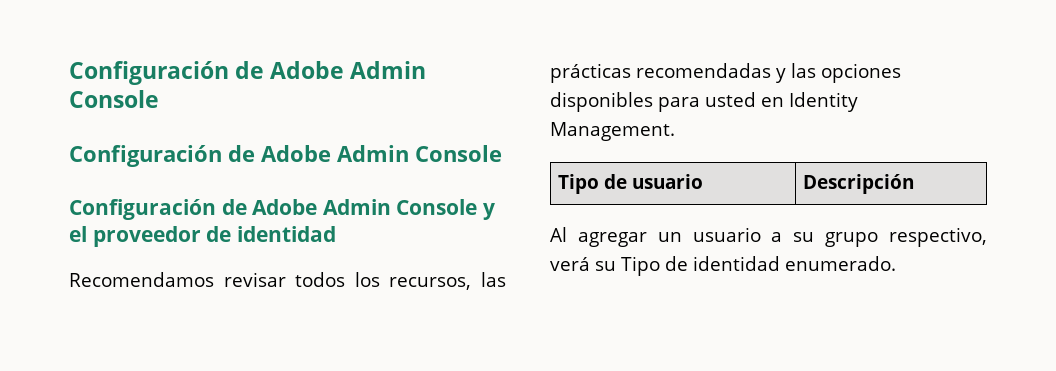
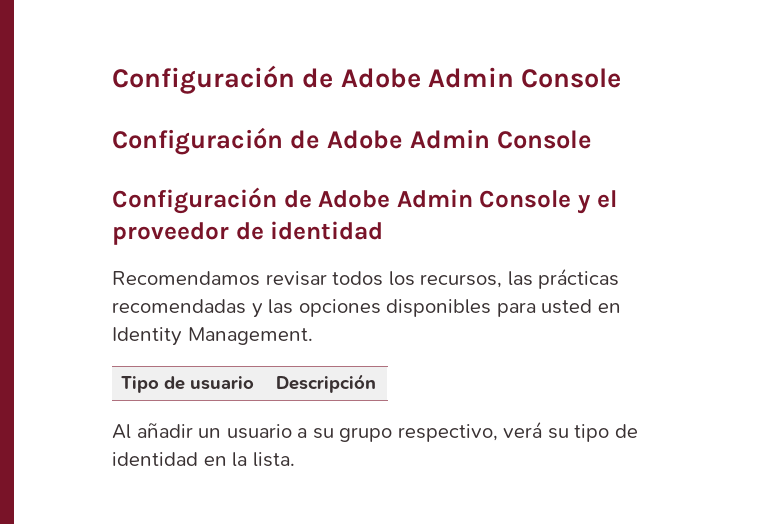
[577,232,647,247] agregar -> [136,423,193,438] añadir
[621,256,896,276] Tipo de identidad enumerado. -> [574,424,638,442] [112,452,295,467] tipo de identidad en la lista.

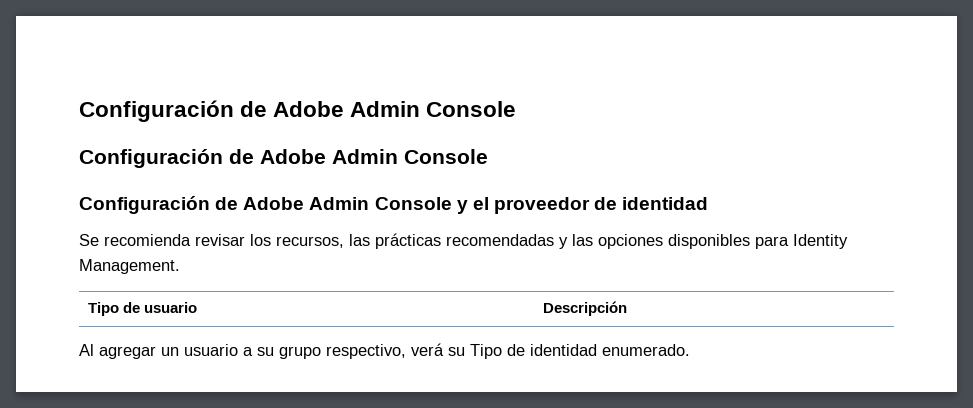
[112,271,384,286] Recomendamos revisar todos -> [79,234,245,246] Se recomienda revisar
[541,299,621,314] usted en -> (789, 242) none
[136,423,193,438] añadir -> [99,346,156,359] agregar
[574,424,638,442] [112,452,295,467] tipo de identidad en la lista. -> [470,344,690,359] Tipo de identidad enumerado.

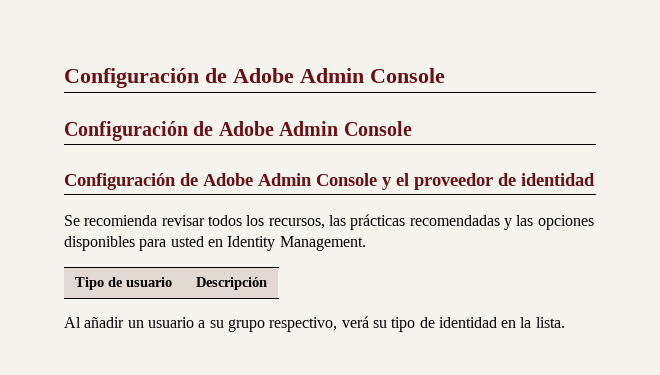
(245, 240) none -> [207,215,242,226] todos
(789, 242) none -> [170,236,223,247] usted en
[99,346,156,359] agregar -> [84,317,125,328] añadir
[470,344,690,359] Tipo de identidad enumerado. -> [391,317,565,332] tipo de identidad en la lista.

